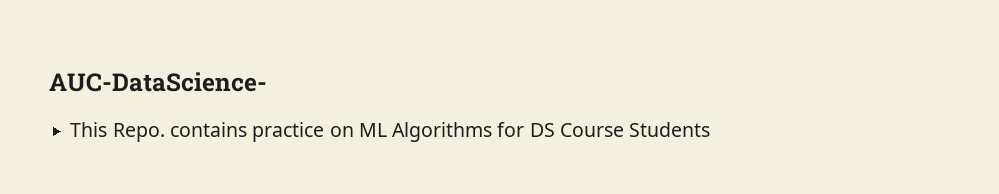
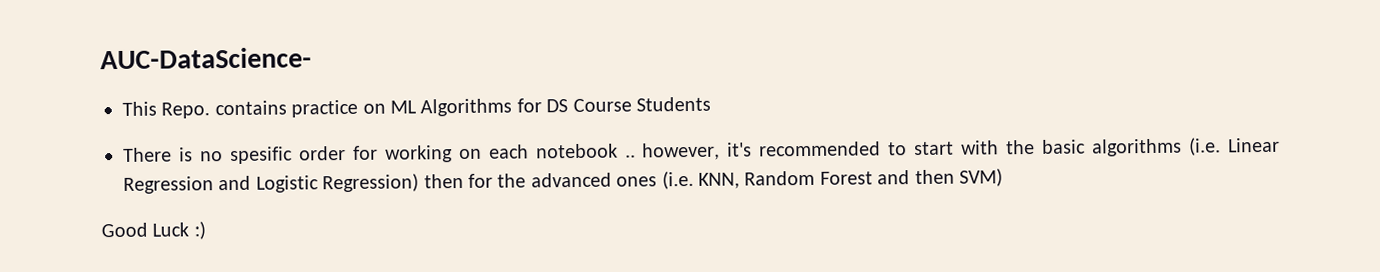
(711, 129) none -> [123,137,1281,165] [123,168,1003,194] [101,221,206,240] // There is no spesific order for working on each notebook .. however, it's recommended to start with the basic algorithms (i.e. Linear Regression and Logistic Regression) then for the advanced ones (i.e. KNN, Random Forest and then SVM) // Good Luck :)

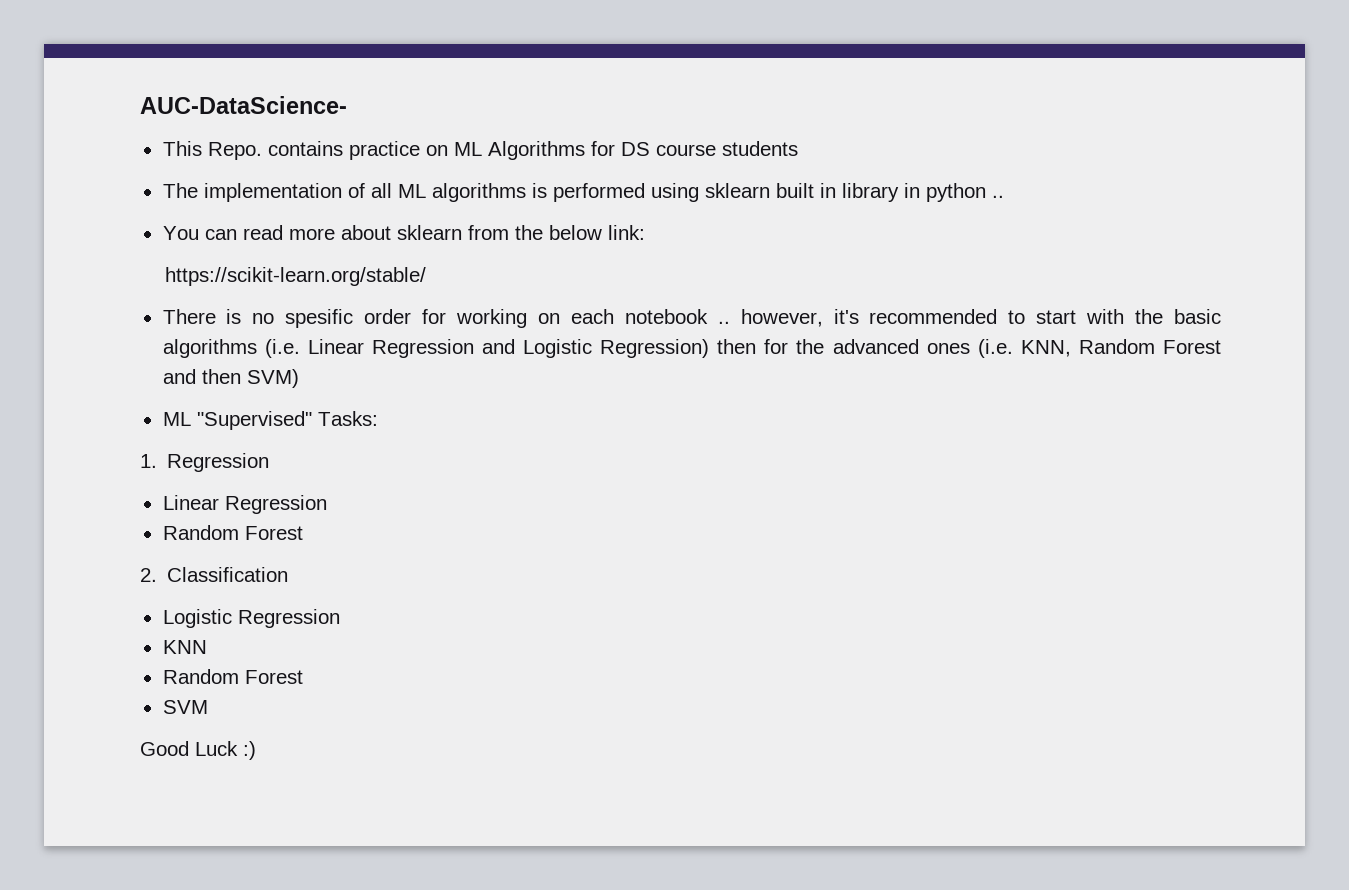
[572,96,711,113] Course Students -> [655,141,798,156] [162,183,1004,202] [162,225,645,240] [165,267,427,286] course students // The implementation of all ML algorithms is performed using sklearn built in library in python .. // You can read more about sklearn from the below link: // https://scikit-learn.org/stable/
(1003, 177) none -> [162,411,378,430] [140,453,270,472] [162,495,327,514] [162,525,303,540] [140,567,289,582] [162,609,340,628] [162,640,207,654] [162,669,303,684] [162,700,208,714] // ML "Supervised" Tasks: // 1. Regression // Linear Regression // Random Forest // 2. Classification // Logistic Regression // KNN // Random Forest // SVM

